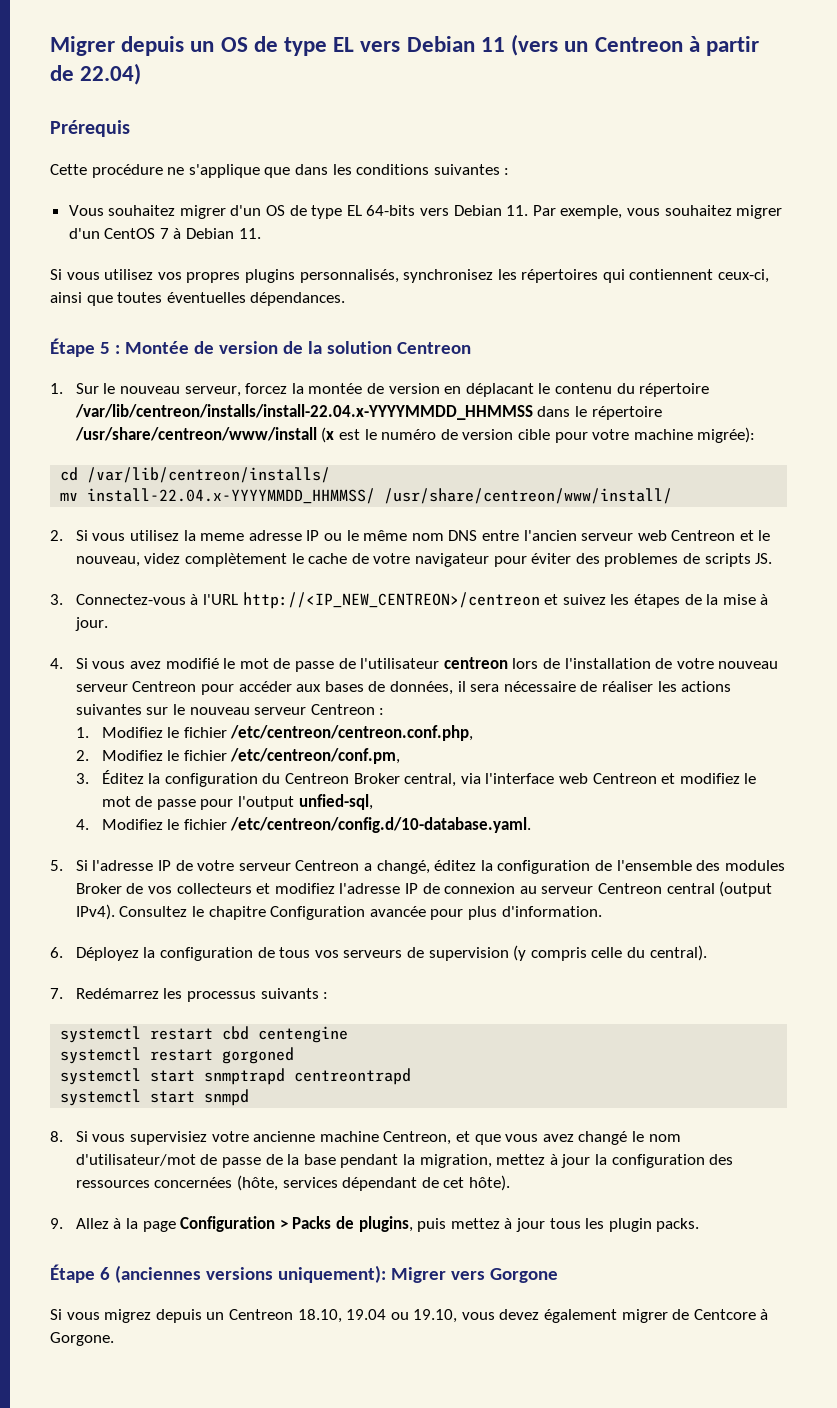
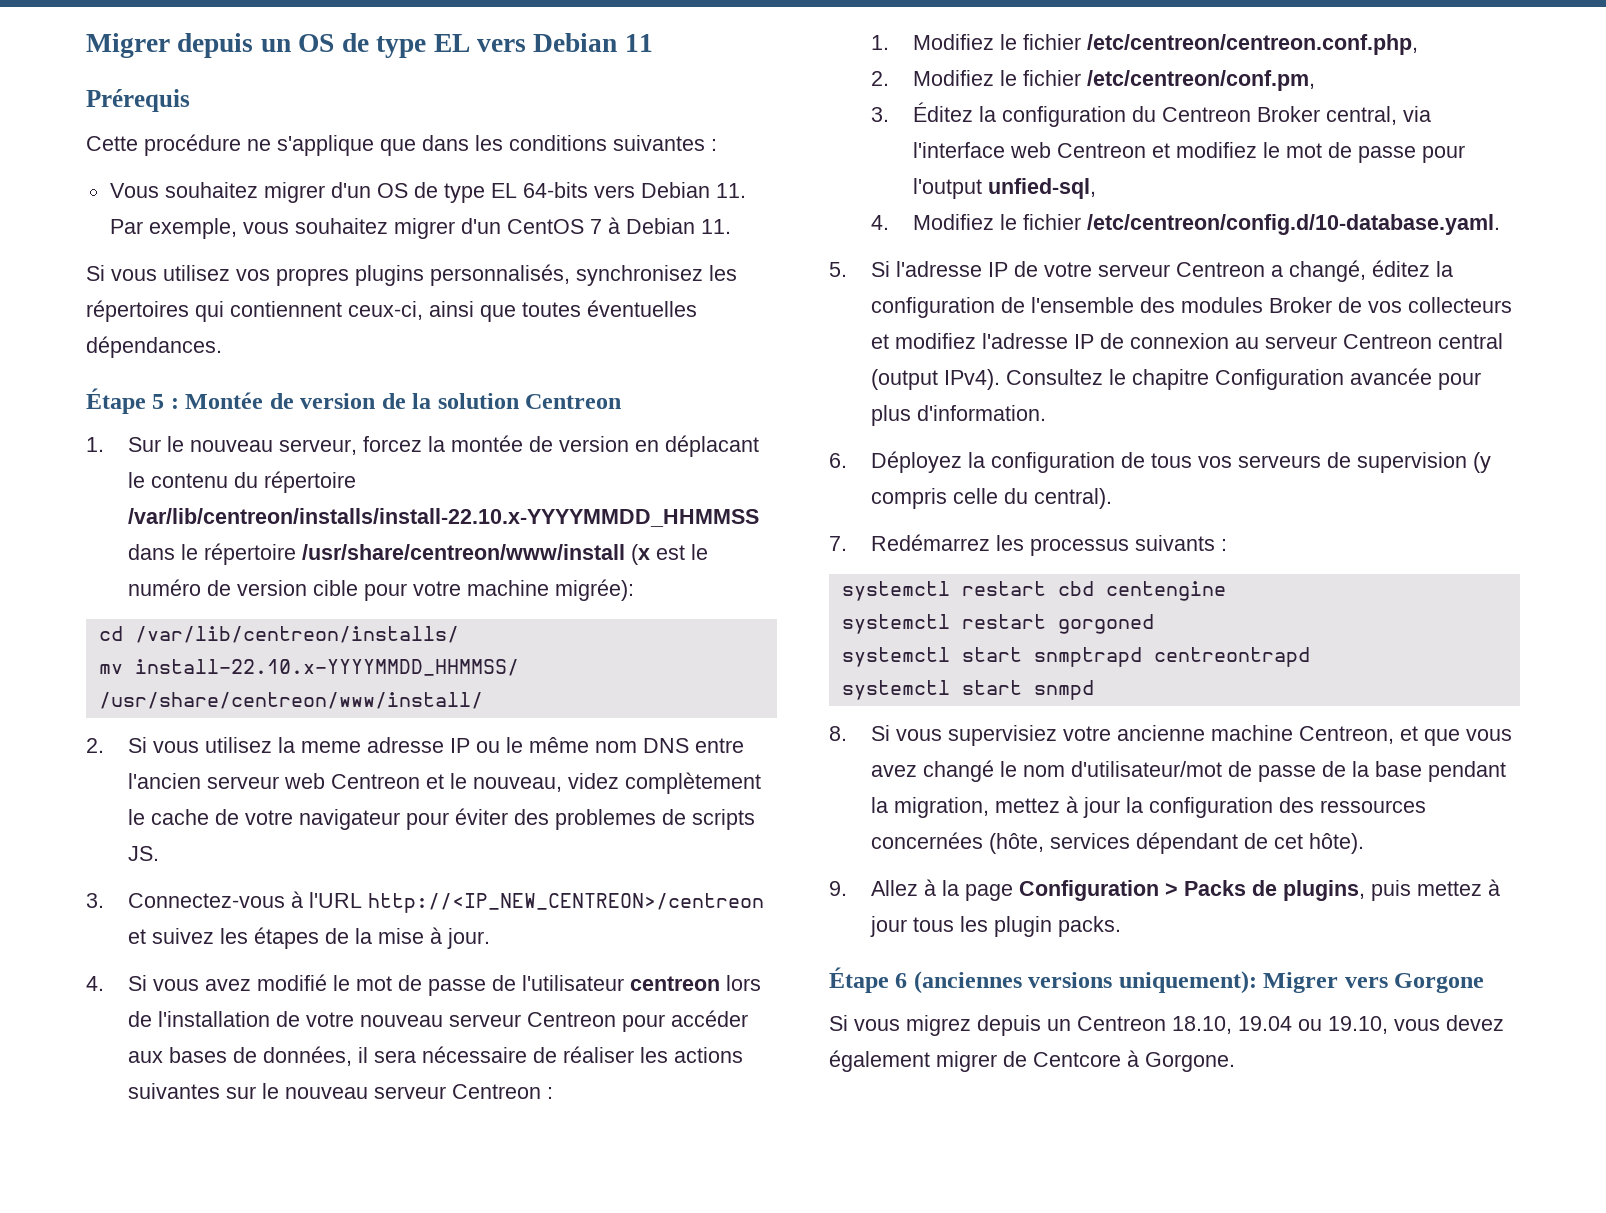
[511,34,759,56] [50,63,142,85] (vers un Centreon à partir de 22.04) -> (653, 43) none
[74,404,533,420] /var/lib/centreon/installs/install-22.04.x-YYYYMMDD_HHMMSS -> [128,508,760,527] /var/lib/centreon/installs/install-22.10.x-YYYYMMDD_HHMMSS
[87,488,376,504] install-22.04.x-YYYYMMDD_HHMMSS/ -> [134,659,519,676] install-22.10.x-YYYYMMDD_HHMMSS/

